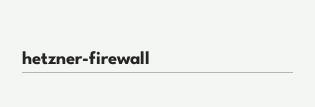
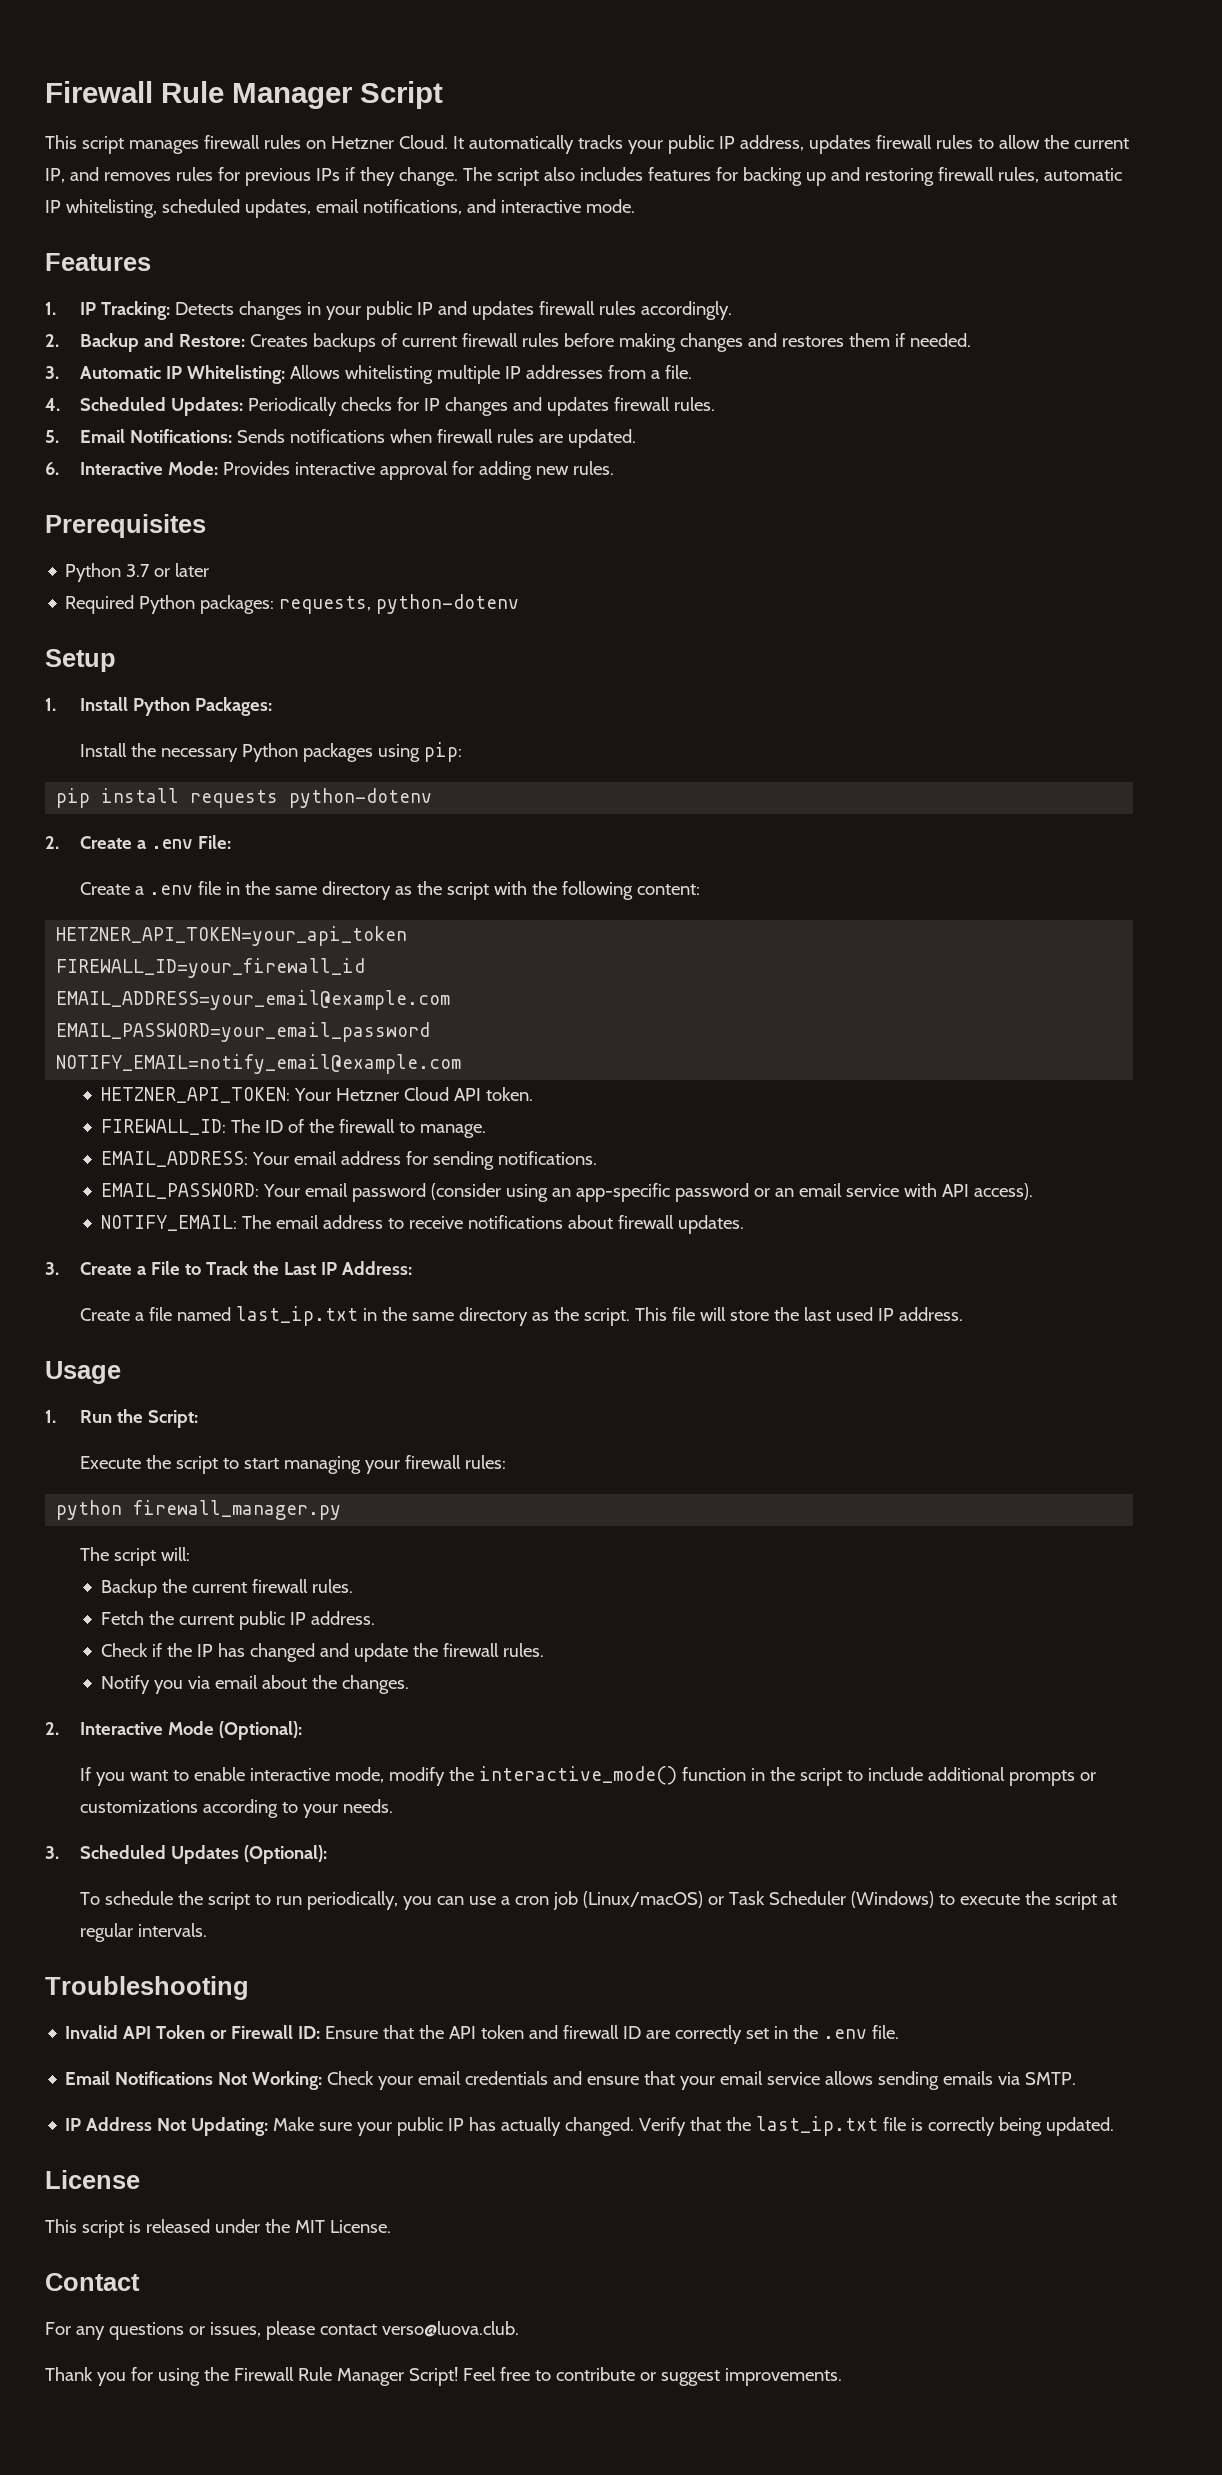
[22,51,150,65] hetzner-firewall -> [45,81,443,109] [45,135,1129,154] [45,167,1122,186] [45,199,635,218] [45,253,151,271] [45,301,733,320] [45,333,972,352] [45,365,693,384] [45,397,716,416] [45,429,637,448] [45,461,615,480] [45,514,206,538] [65,563,210,582] [65,594,520,614] [45,649,116,672] [45,697,273,716] [80,742,463,762] [56,788,433,808] [45,835,232,849] [80,881,701,900] [56,926,408,946] [56,958,366,978] [56,990,451,1010] [56,1022,431,1042] [56,1054,462,1074] [100,1087,533,1103] [100,1119,486,1138] [100,1151,597,1170] [100,1183,1033,1202] [100,1215,744,1234] [45,1261,413,1275] [80,1306,964,1326] [45,1361,121,1384] [45,1409,199,1428] [80,1455,507,1474] [56,1500,342,1520] [80,1547,191,1566] [100,1579,353,1598] [100,1611,375,1630] [100,1643,544,1662] [100,1675,409,1694] [45,1721,303,1740] [80,1766,1097,1786] [80,1799,394,1818] [45,1845,328,1864] [80,1891,1118,1910] [80,1923,208,1942] [45,1976,249,2000] [65,2025,900,2044] [65,2071,1077,2090] [65,2116,1115,2136] [45,2170,140,2189] [45,2219,391,2238] [45,2273,140,2291] [45,2321,519,2340] [45,2367,842,2386] Firewall Rule Manager Script // This script manages firewall rules on Hetzner Cloud. It automatically tracks your public IP address, updates firewall rules to allow the current IP, and removes rules for previous IPs if they change. The script also includes features for backing up and restoring firewall rules, automatic IP whitelisting, scheduled updates, email notifications, and interactive mode. // Features // 1. IP Tracking: Detects changes in your public IP and updates firewall rules accordingly. // 2. Backup and Restore: Creates backups of current firewall rules before making changes and restores them if needed. // 3. Automatic IP Whitelisting: Allows whitelisting multiple IP addresses from a file. // 4. Scheduled Updates: Periodically checks for IP changes and updates firewall rules. // 5. Email Notifications: Sends notifications when firewall rules are updated. // 6. Interactive Mode: Provides interactive approval for adding new rules. // Prerequisites // Python 3.7 or later // Required Python packages: requests, python-dotenv // Setup // 1. Install Python Packages: // Install the necessary Python packages using pip: // pip install requests python-dotenv // 2. Create a .env File: // Create a .env file in the same directory as the script with the following content: // HETZNER_API_TOKEN=your_api_token // FIREWALL_ID=your_firewall_id // EMAIL_ADDRESS=your_email@example.com // EMAIL_PASSWORD=your_email_password // NOTIFY_EMAIL=notify_email@example.com // HETZNER_API_TOKEN: Your Hetzner Cloud API token. // FIREWALL_ID: The ID of the firewall to manage. // EMAIL_ADDRESS: Your email address for sending notifications. // EMAIL_PASSWORD: Your email password (consider using an app-specific password or an email service with API access). // NOTIFY_EMAIL: The email address to receive notifications about firewall updates. // 3. Create a File to Track the Last IP Address: // Create a file named last_ip.txt in the same directory as the script. This file will store the last used IP address. // Usage // 1. Run the Script: // Execute the script to start managing your firewall rules: // python firewall_manager.py // The script will: // Backup the current firewall rules. // Fetch the current public IP address. // Check if the IP has changed and update the firewall rules. // Notify you via email about the changes. // 2. Interactive Mode (Optional): // If you want to enable interactive mode, modify the interactive_mode() function in the script to include additional prompts or customizations according to your needs. // 3. Scheduled Updates (Optional): // To schedule the script to run periodically, you can use a cron job (Linux/macOS) or Task Scheduler (Windows) to execute the script at regular intervals. // Troubleshooting // Invalid API Token or Firewall ID: Ensure that the API token and firewall ID are correctly set in the .env file. // Email Notifications Not Working: Check your email credentials and ensure that your email service allows sending emails via SMTP. // IP Address Not Updating: Make sure your public IP has actually changed. Verify that the last_ip.txt file is correctly being updated. // License // This script is released under the MIT License. // Contact // For any questions or issues, please contact verso@luova.club. // Thank you for using the Firewall Rule Manager Script! Feel free to contribute or suggest improvements.

